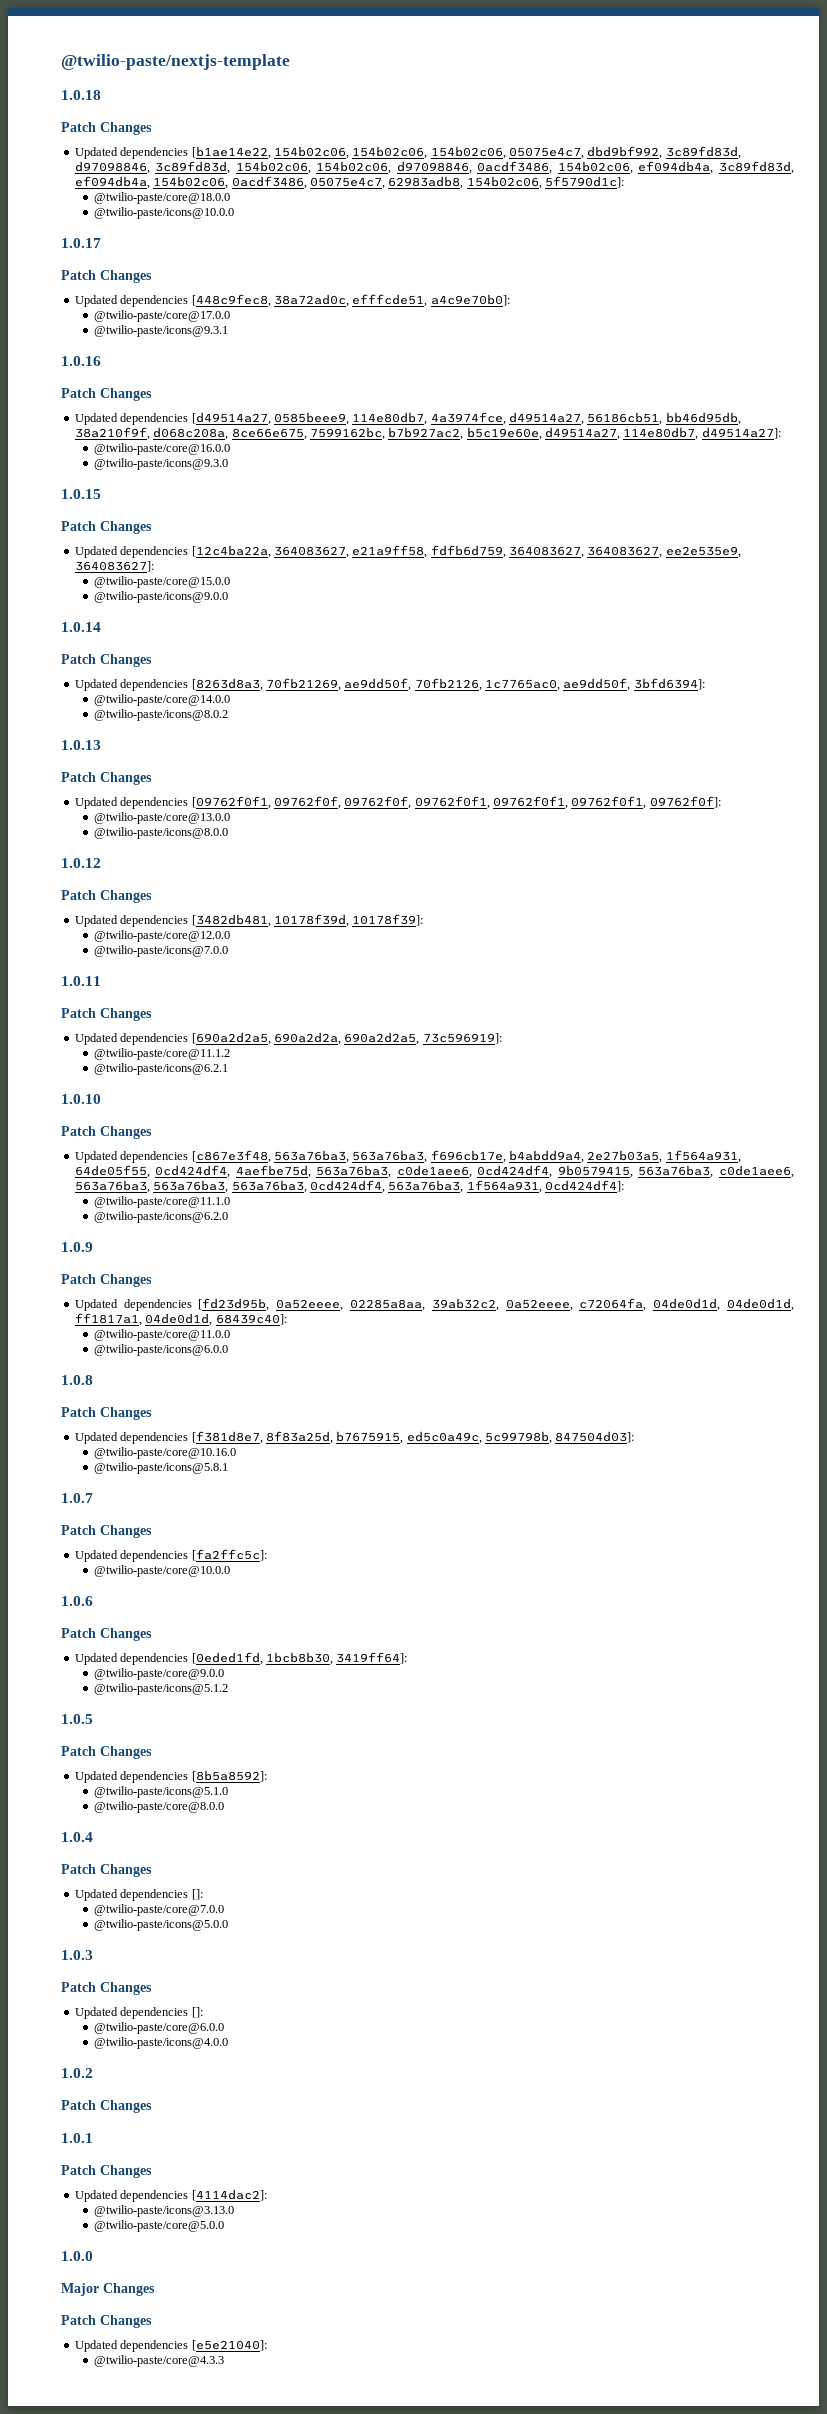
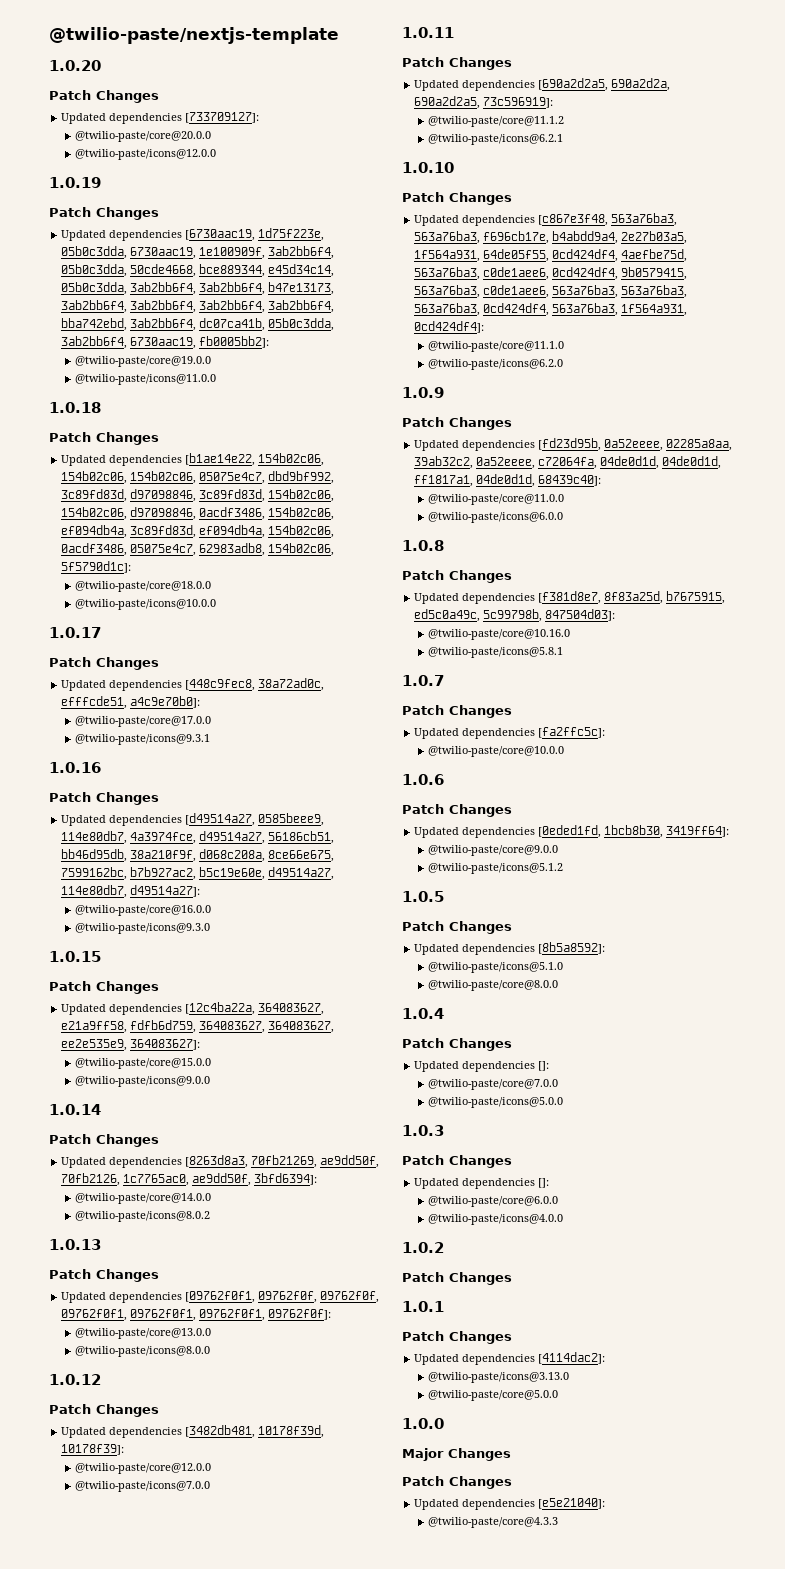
(290, 62) none -> [49,60,101,71] [49,90,159,103] [61,112,260,124] [74,131,211,142] [74,149,216,160] [49,177,101,188] [49,207,159,220] [61,228,325,241] [61,246,335,259] [61,264,335,277] [61,282,335,295] [61,300,335,313] [61,318,335,331] [61,336,270,349] [74,356,211,367] [74,374,216,385] // 1.0.20 // Patch Changes // Updated dependencies [733709127]: // @twilio-paste/core@20.0.0 // @twilio-paste/icons@12.0.0 // 1.0.19 // Patch Changes // Updated dependencies [6730aac19, 1d75f223e, 05b0c3dda, 6730aac19, 1e100909f, 3ab2bb6f4, 05b0c3dda, 50cde4668, bce889344, e45d34c14, 05b0c3dda, 3ab2bb6f4, 3ab2bb6f4, b47e13173, 3ab2bb6f4, 3ab2bb6f4, 3ab2bb6f4, 3ab2bb6f4, bba742ebd, 3ab2bb6f4, dc07ca41b, 05b0c3dda, 3ab2bb6f4, 6730aac19, fb0005bb2]: // @twilio-paste/core@19.0.0 // @twilio-paste/icons@11.0.0

